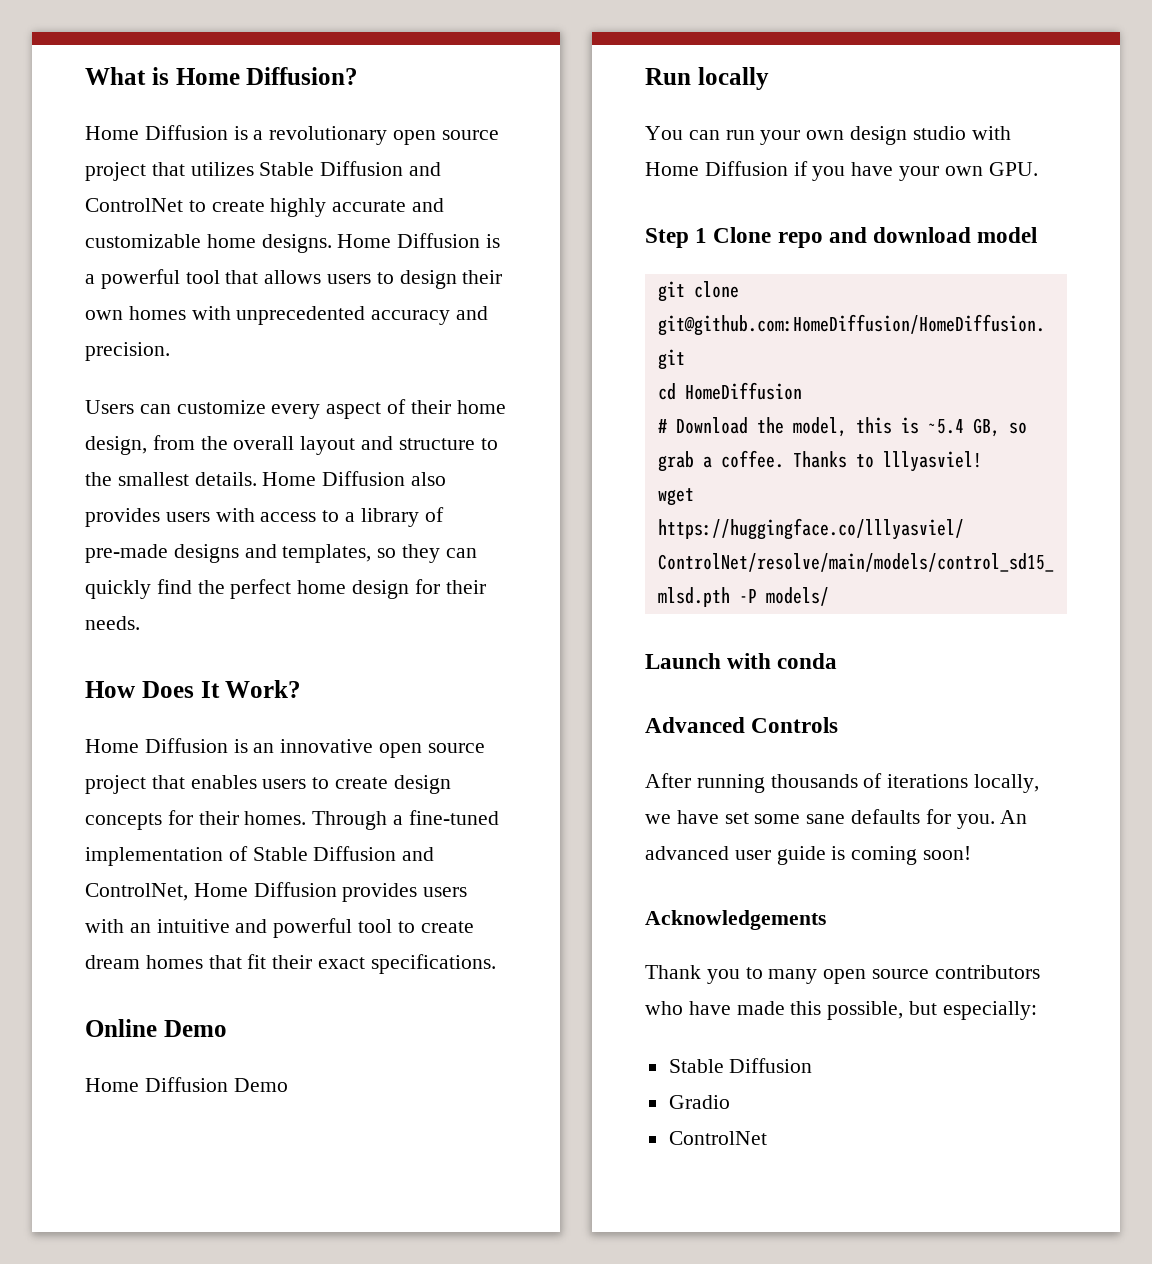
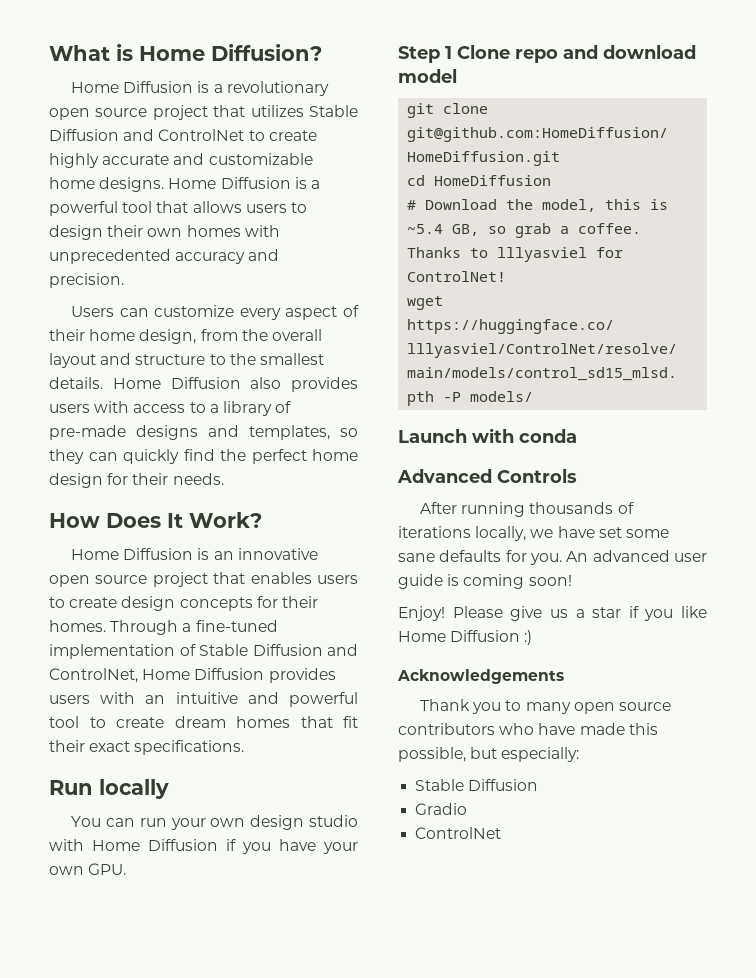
[85,1019,227,1037] [85,1077,288,1092] // Online Demo // Home Diffusion Demo -> (245, 747) none
[882,451,982,472] lllyasviel! -> [497,247,624,262] [407,271,507,282] lllyasviel for ControlNet!
(972, 853) none -> [398,606,707,621] [398,630,533,645] // Enjoy! Please give us a star if you like Home Diffusion :)

